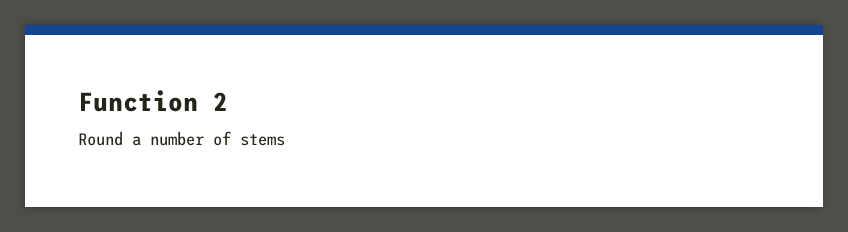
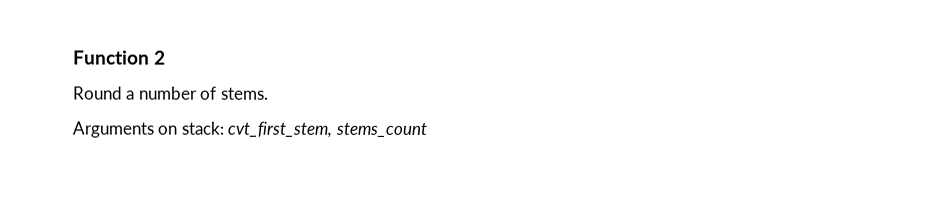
[240,134,285,146] stems -> [220,87,269,100] [72,121,427,138] stems. // Arguments on stack: cvt_first_stem, stems_count

